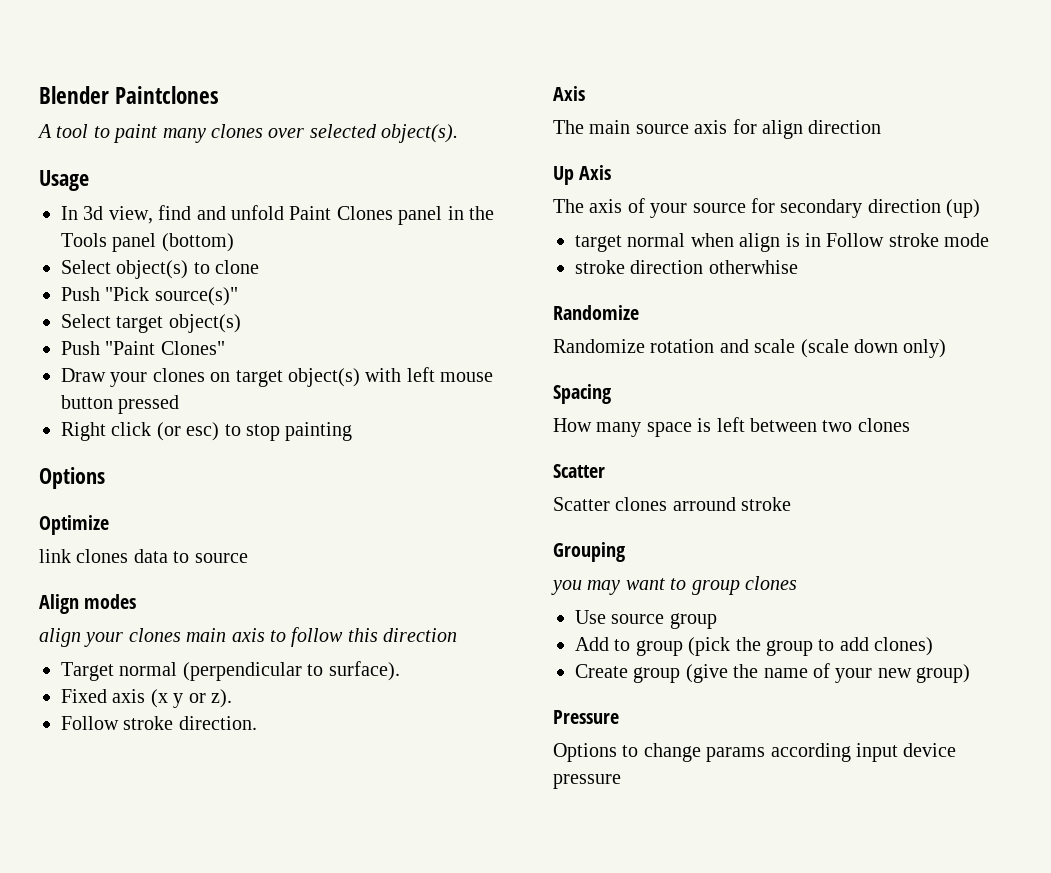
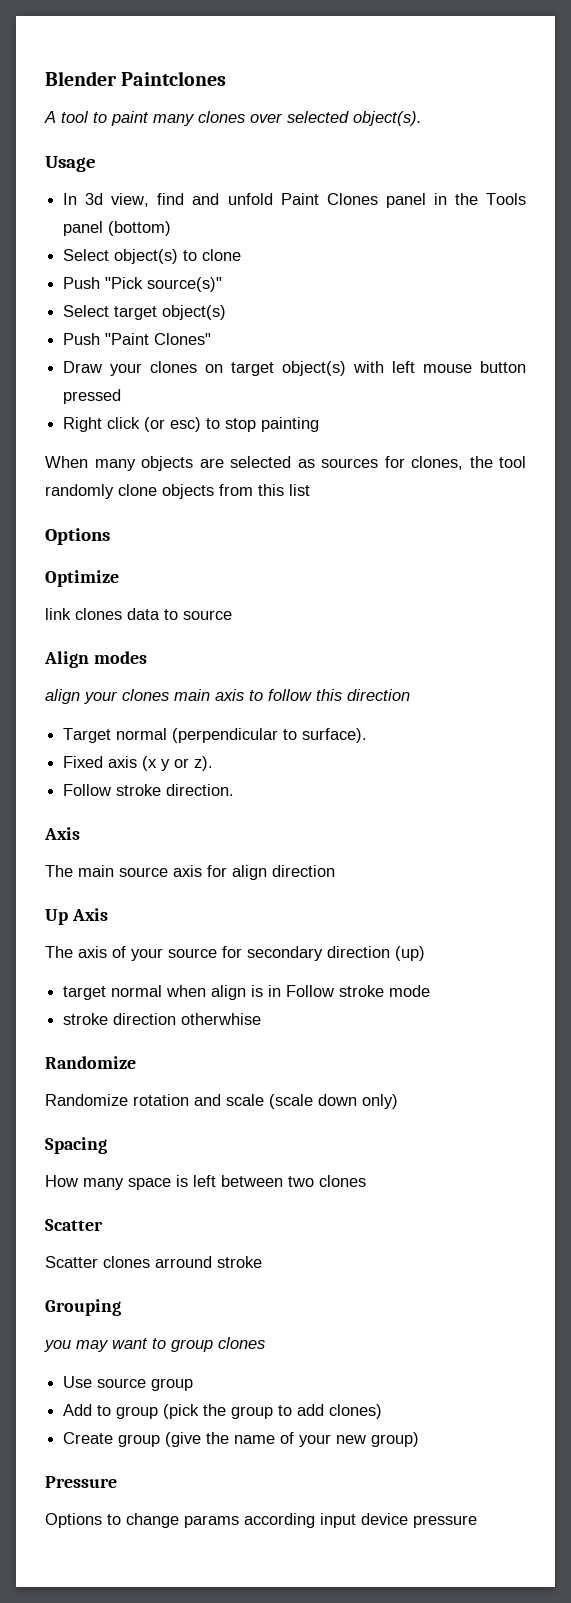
(353, 431) none -> [45,456,526,471] [45,484,310,499] // When many objects are selected as sources for clones, the tool randomly clone objects from this list

